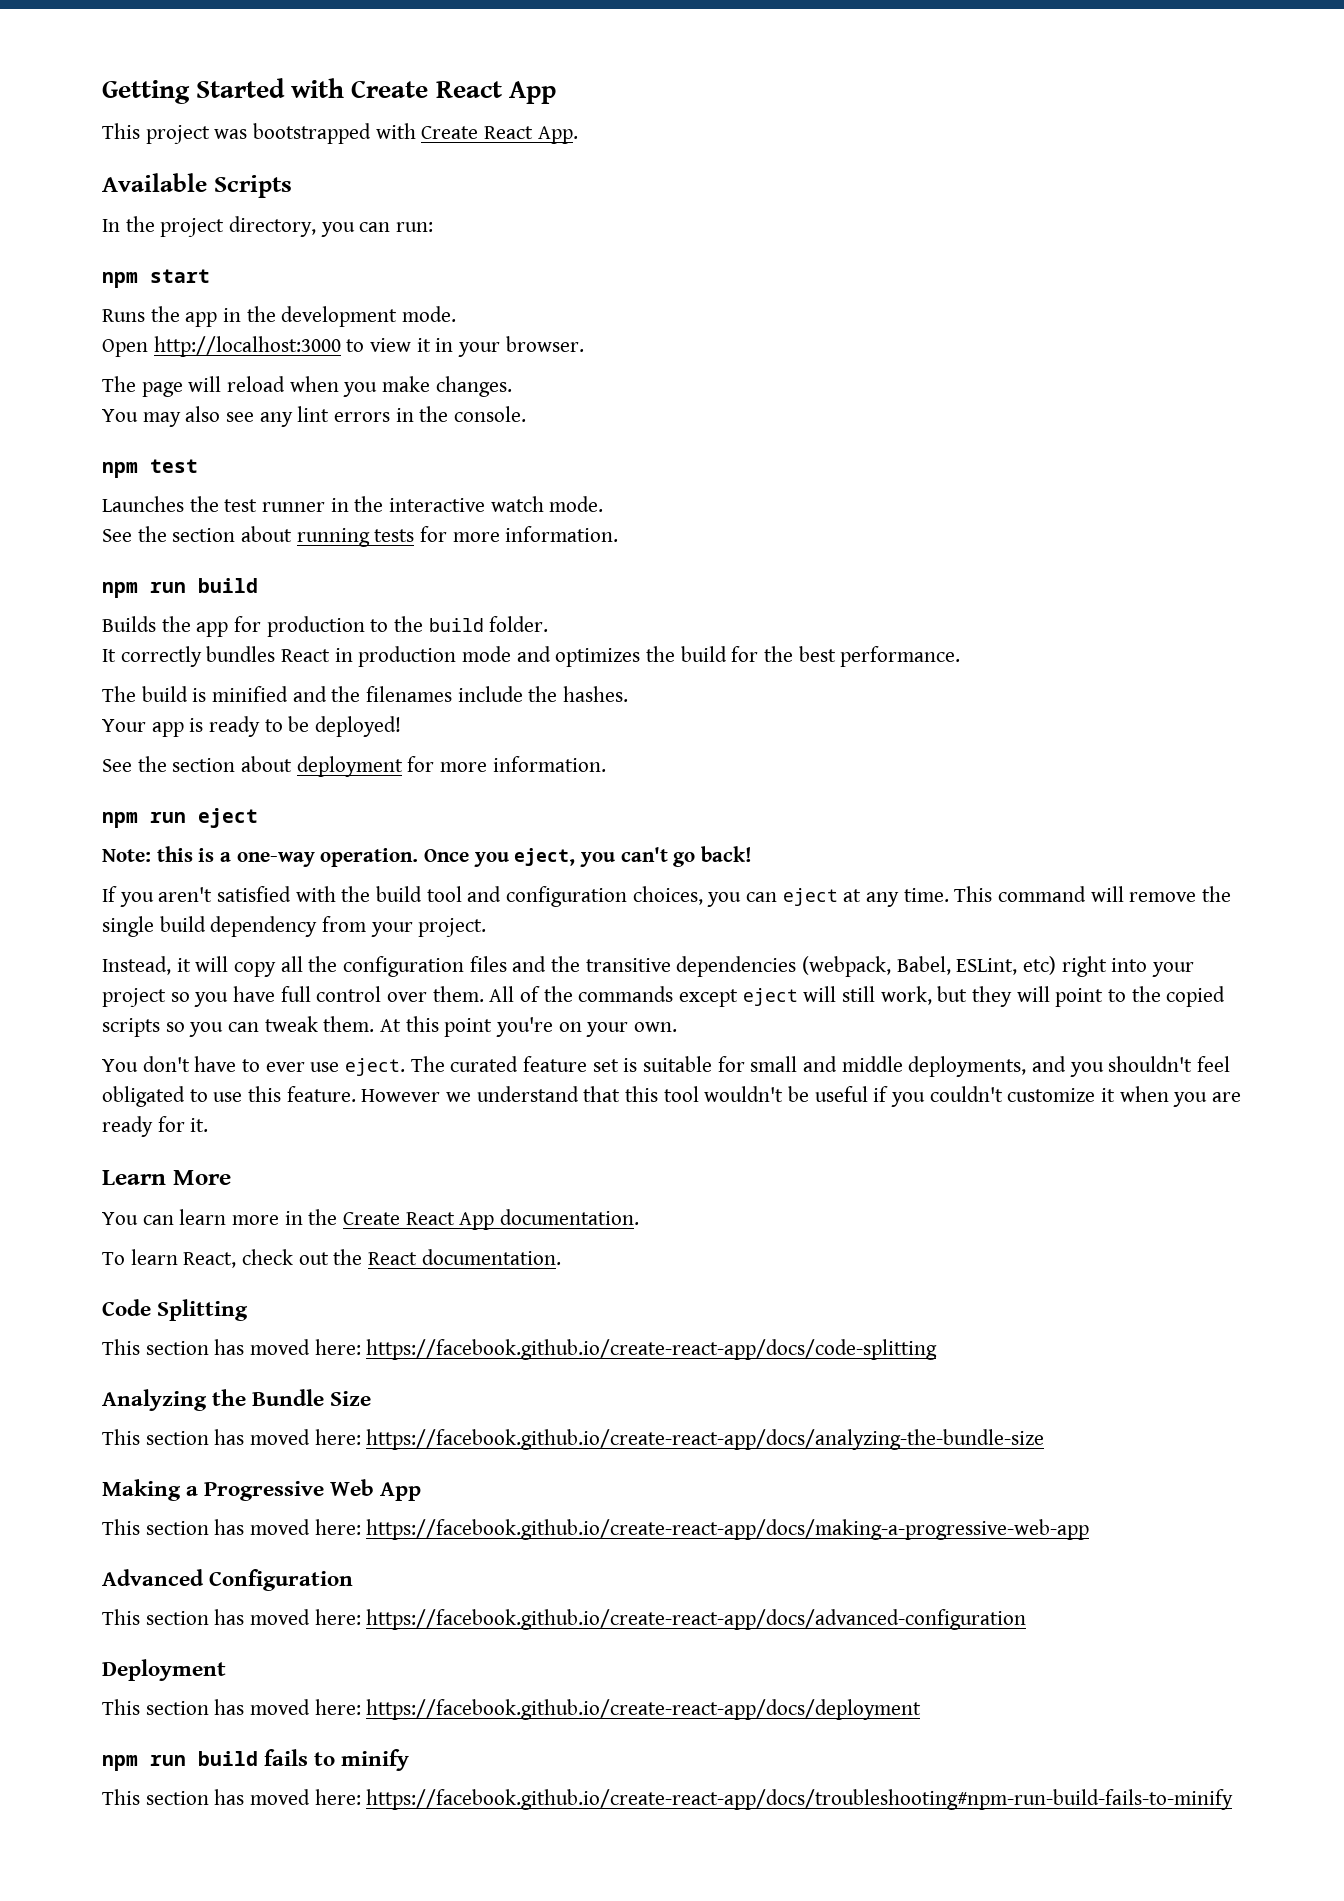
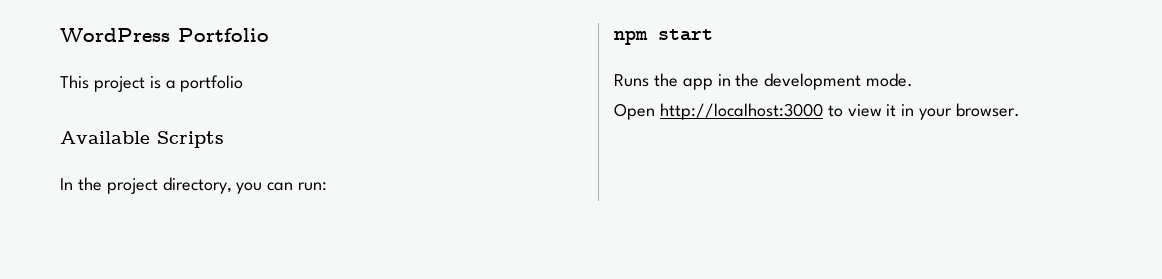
[102,78,556,104] [102,123,578,144] Getting Started with Create React App // This project was bootstrapped with Create React App. -> [60,28,269,42] [60,75,244,92] WordPress Portfolio // This project is a portfolio
[102,376,512,397] [102,406,527,427] [102,459,198,478] [102,496,604,512] [102,526,619,547] [102,578,258,598] [102,616,549,637] [102,646,961,667] [102,686,629,702] [102,716,402,737] [102,756,606,777] [102,808,258,828] [102,846,753,867] [102,886,1232,907] [102,916,487,937] [102,956,1195,977] [102,986,1226,1007] [102,1016,678,1037] [102,1056,1231,1077] [102,1086,1242,1107] [102,1116,209,1137] [102,1170,231,1185] [102,1209,640,1230] [102,1249,561,1268] [102,1299,249,1321] [102,1339,938,1360] [102,1389,372,1411] [102,1429,1045,1450] [102,1479,422,1501] [102,1519,1090,1540] [102,1569,354,1591] [102,1609,1027,1630] [102,1659,226,1681] [102,1699,922,1720] [102,1749,410,1771] [102,1789,1234,1810] // The page will reload when you make changes. // You may also see any lint errors in the console. // npm test // Launches the test runner in the interactive watch mode. // See the section about running tests for more information. // npm run build // Builds the app for production to the build folder. // It correctly bundles React in production mode and optimizes the build for the best performance. // The build is minified and the filenames include the hashes. // Your app is ready to be deployed! // See the section about deployment for more information. // npm run eject // Note: this is a one-way operation. Once you eject, you can't go back! // If you aren't satisfied with the build tool and configuration choices, you can eject at any time. This command will remove the single build dependency from your project. // Instead, it will copy all the configuration files and the transitive dependencies (webpack, Babel, ESLint, etc) right into your project so you have full control over them. All of the commands except eject will still work, but they will point to the copied scripts so you can tweak them. At this point you're on your own. // You don't have to ever use eject. The curated feature set is suitable for small and middle deployments, and you shouldn't feel obligated to use this feature. However we understand that this tool wouldn't be useful if you couldn't customize it when you are ready for it. // Learn More // You can learn more in the Create React App documentation. // To learn React, check out the React documentation. // Code Splitting // This section has moved here: https://facebook.github.io/create-react-app/docs/code-splitting // Analyzing the Bundle Size // This section has moved here: https://facebook.github.io/create-react-app/docs/analyzing-the-bundle-size // Making a Progressive Web App // This section has moved here: https://facebook.github.io/create-react-app/docs/making-a-progressive-web-app // Advanced Configuration // This section has moved here: https://facebook.github.io/create-react-app/docs/advanced-configuration // Deployment // This section has moved here: https://facebook.github.io/create-react-app/docs/deployment // npm run build fails to minify // This section has moved here: https://facebook.github.io/create-react-app/docs/troubleshooting#npm-run-build-fails-to-minify -> (1021, 110) none

